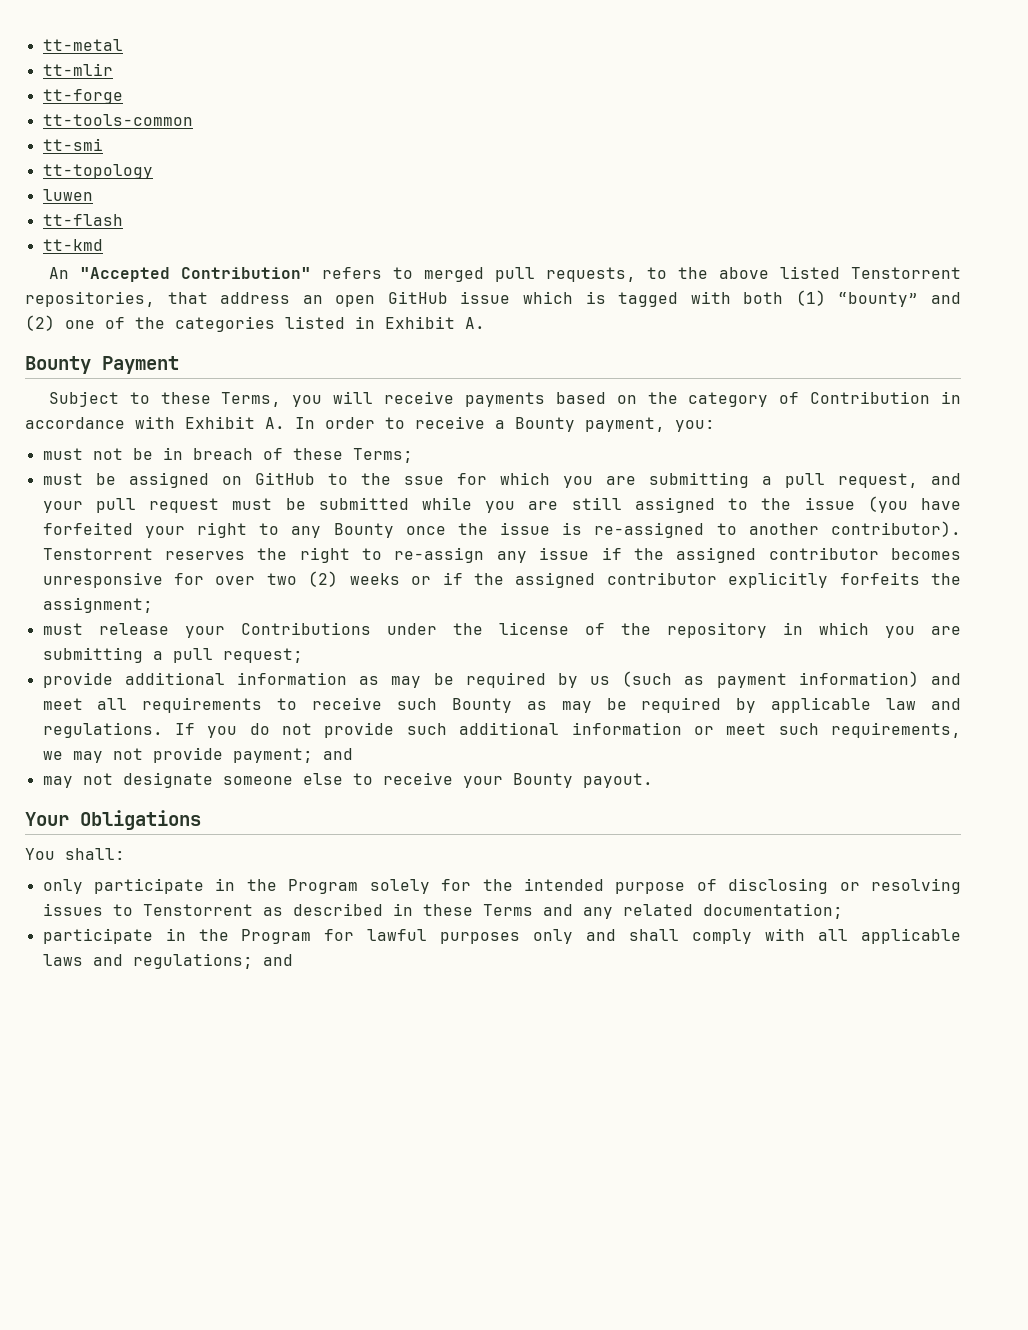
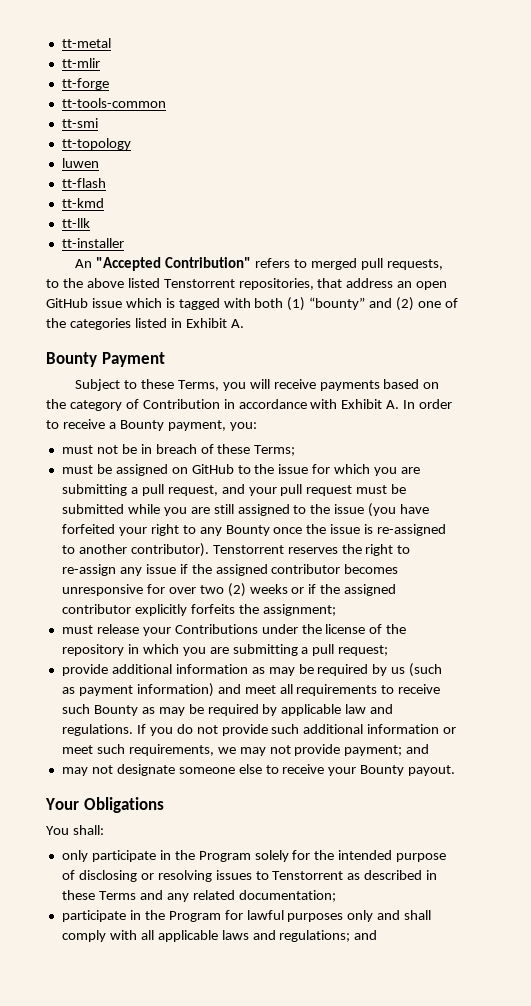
(103, 245) none -> [61,218,90,228] [61,238,124,248] // tt-llk // tt-installer
[403,476,444,485] ssue -> [278,464,309,474] issue

